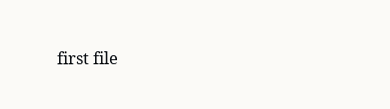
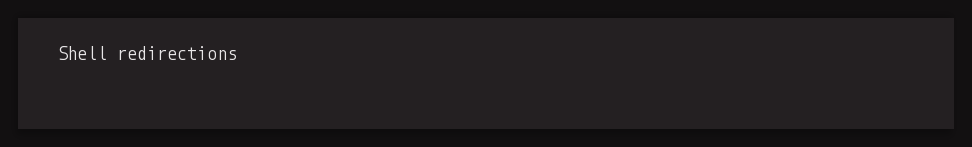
[56,51,120,65] first file -> [57,46,237,60] Shell redirections

